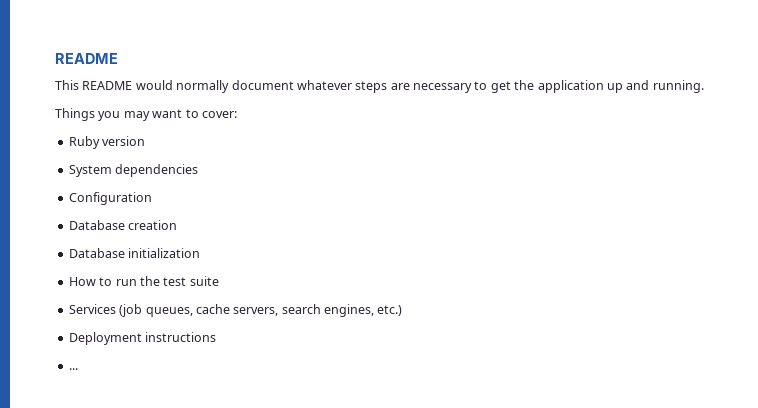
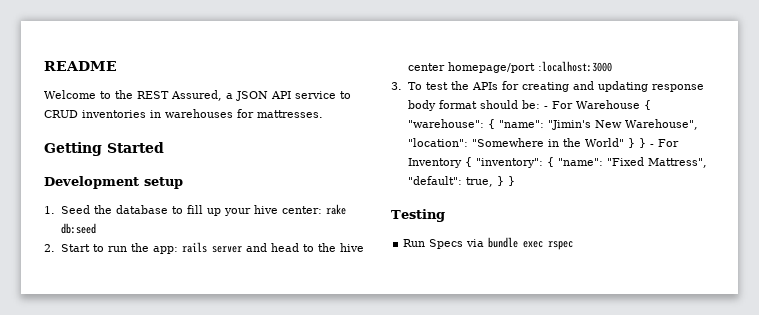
[55,80,704,93] [55,108,237,121] [68,136,146,149] [68,164,199,177] [68,192,152,205] [68,220,178,230] [68,248,201,258] [68,276,219,286] [68,304,403,317] [68,332,217,345] [68,368,78,370] This README would normally document whatever steps are necessary to get the application up and running. // Things you may want to cover: // Ruby version // System dependencies // Configuration // Database creation // Database initialization // How to run the test suite // Services (job queues, cache servers, search engines, etc.) // Deployment instructions // ... -> [44,90,351,101] [44,109,323,118] [44,142,164,156] [44,176,183,189] [44,204,346,216] [60,223,96,234] [44,242,364,254] [407,61,612,73] [391,81,704,92] [407,100,651,111] [407,119,698,130] [407,138,679,148] [407,157,707,168] [407,176,515,187] [391,209,445,222] [403,237,574,250] Welcome to the REST Assured, a JSON API service to CRUD inventories in warehouses for mattresses. // Getting Started // Development setup // 1. Seed the database to fill up your hive center: rake db:seed // 2. Start to run the app: rails server and head to the hive center homepage/port :localhost:3000 // 3. To test the APIs for creating and updating response body format should be: - For Warehouse { "warehouse": { "name": "Jimin's New Warehouse", "location": "Somewhere in the World" } } - For Inventory { "inventory": { "name": "Fixed Mattress", "default": true, } } // Testing // Run Specs via bundle exec rspec

